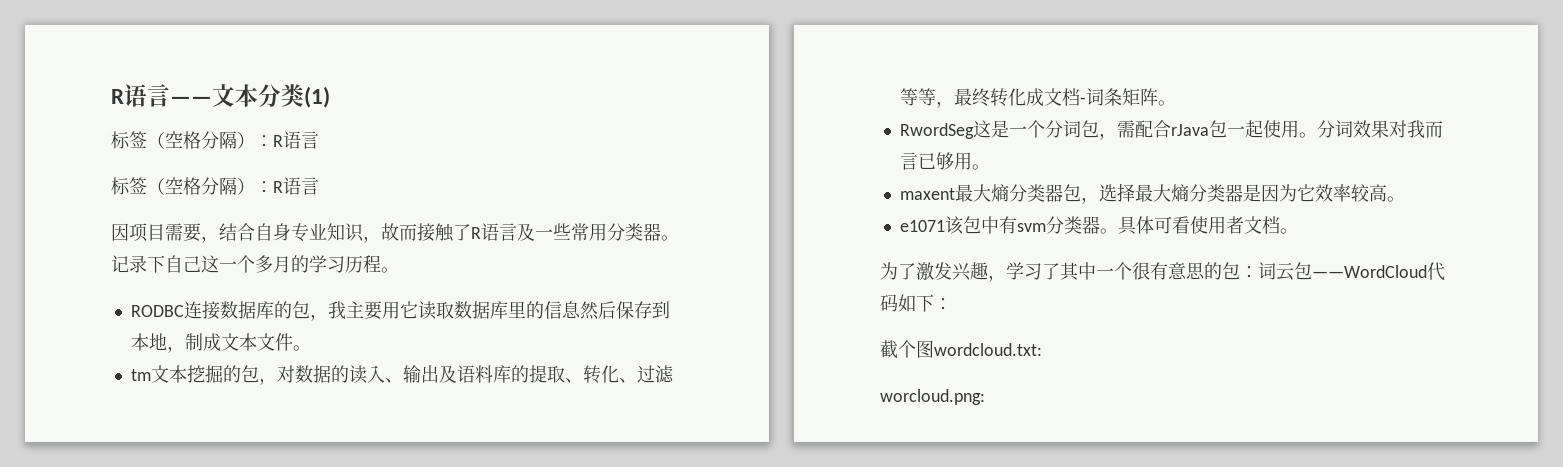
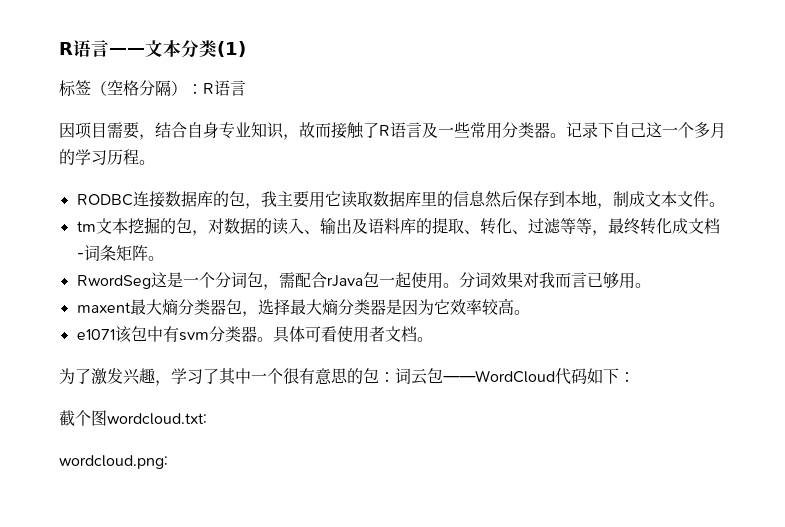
[111,177,319,195] // 标签（空格分隔）：R语言 -> (246, 88) none
[880,389,985,405] worcloud.png: -> [59,455,168,469] wordcloud.png:

